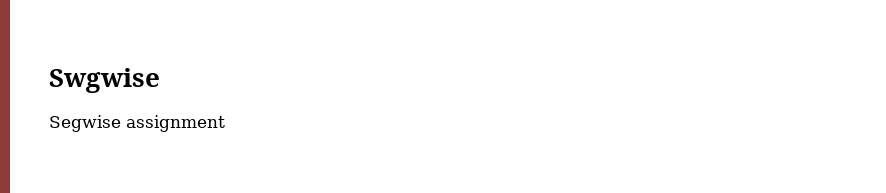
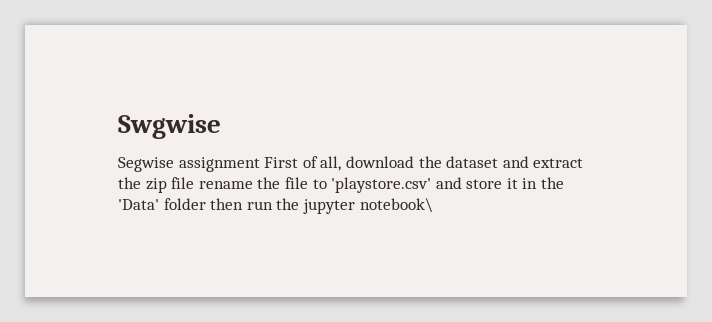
(225, 123) none -> [264,156,584,171] [118,177,565,193] [118,198,433,214] First of all, download the dataset and extract the zip file rename the file to 'playstore.csv' and store it in the 'Data' folder then run the jupyter notebook\

